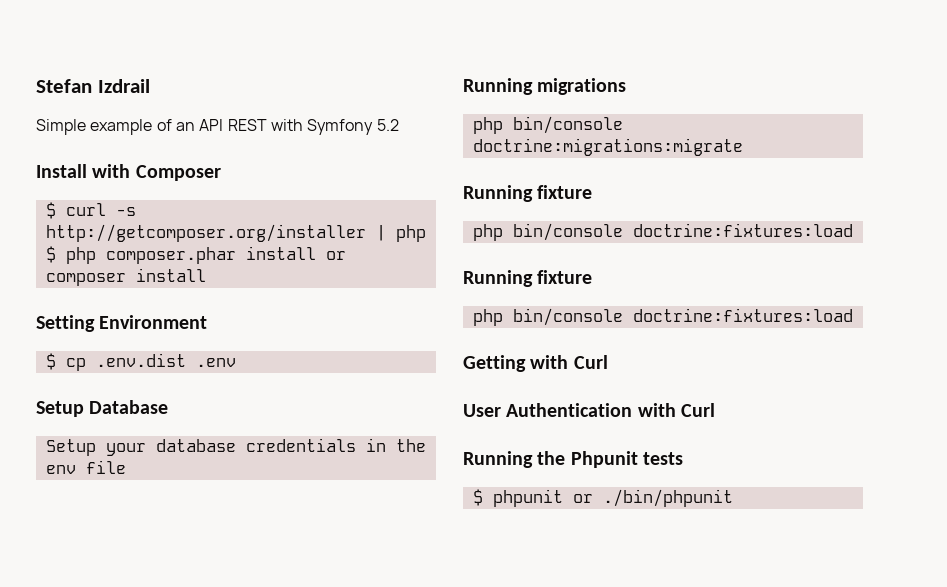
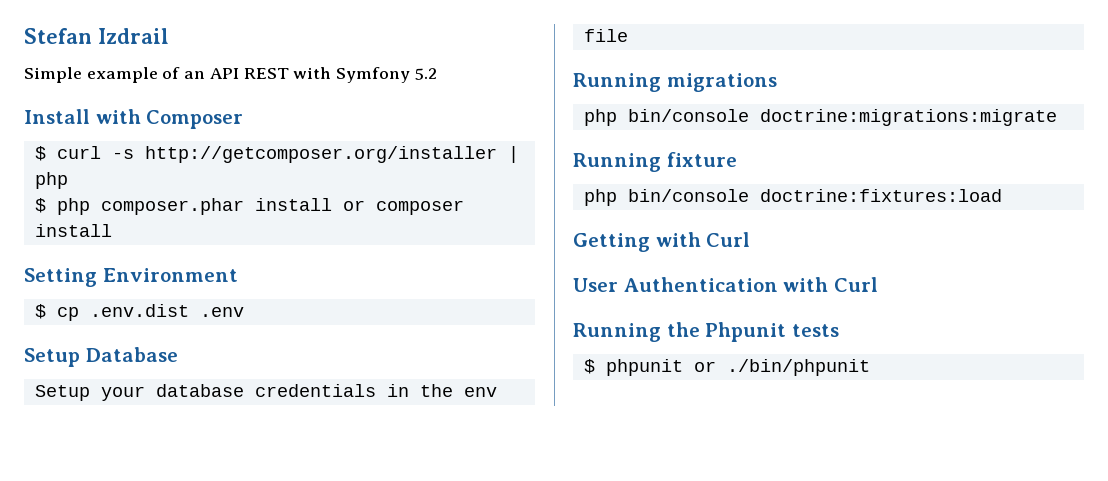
[463,270,593,287] [472,308,853,326] // Running fixture // php bin/console doctrine:fixtures:load -> (1002, 195) none

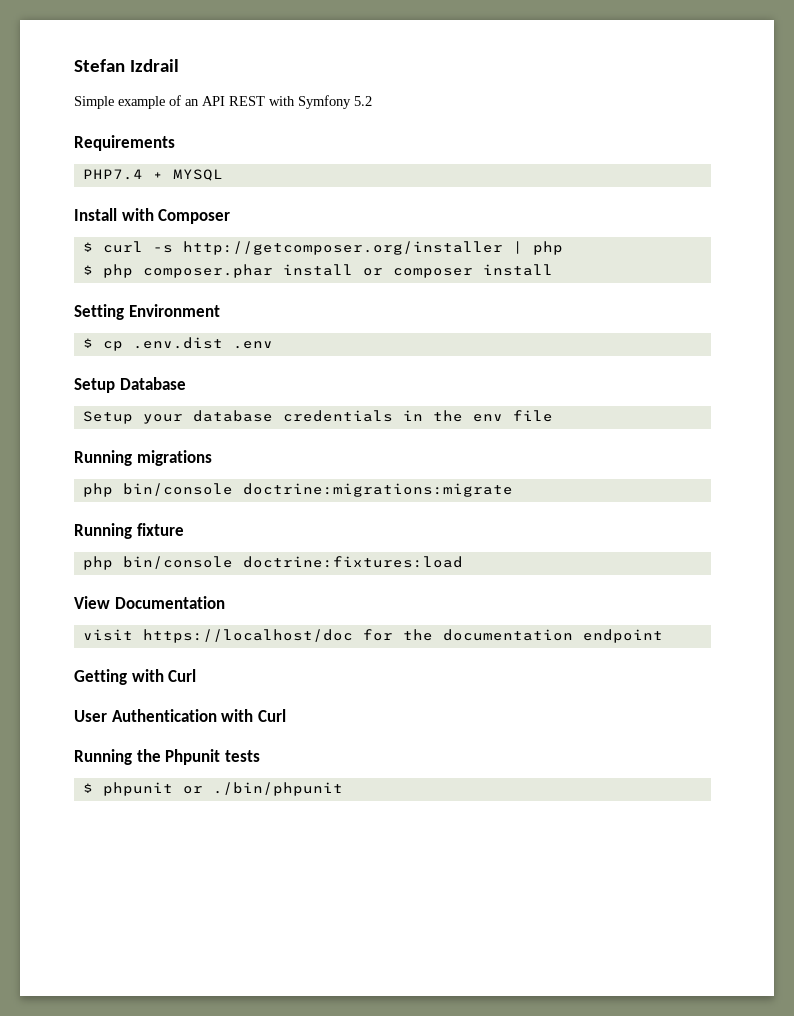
(437, 74) none -> [74,135,175,151] [82,169,223,181] // Requirements // PHP7.4 + MYSQL
(1002, 195) none -> [74,596,225,609] [82,629,663,643] // View Documentation // visit https://localhost/doc for the documentation endpoint

